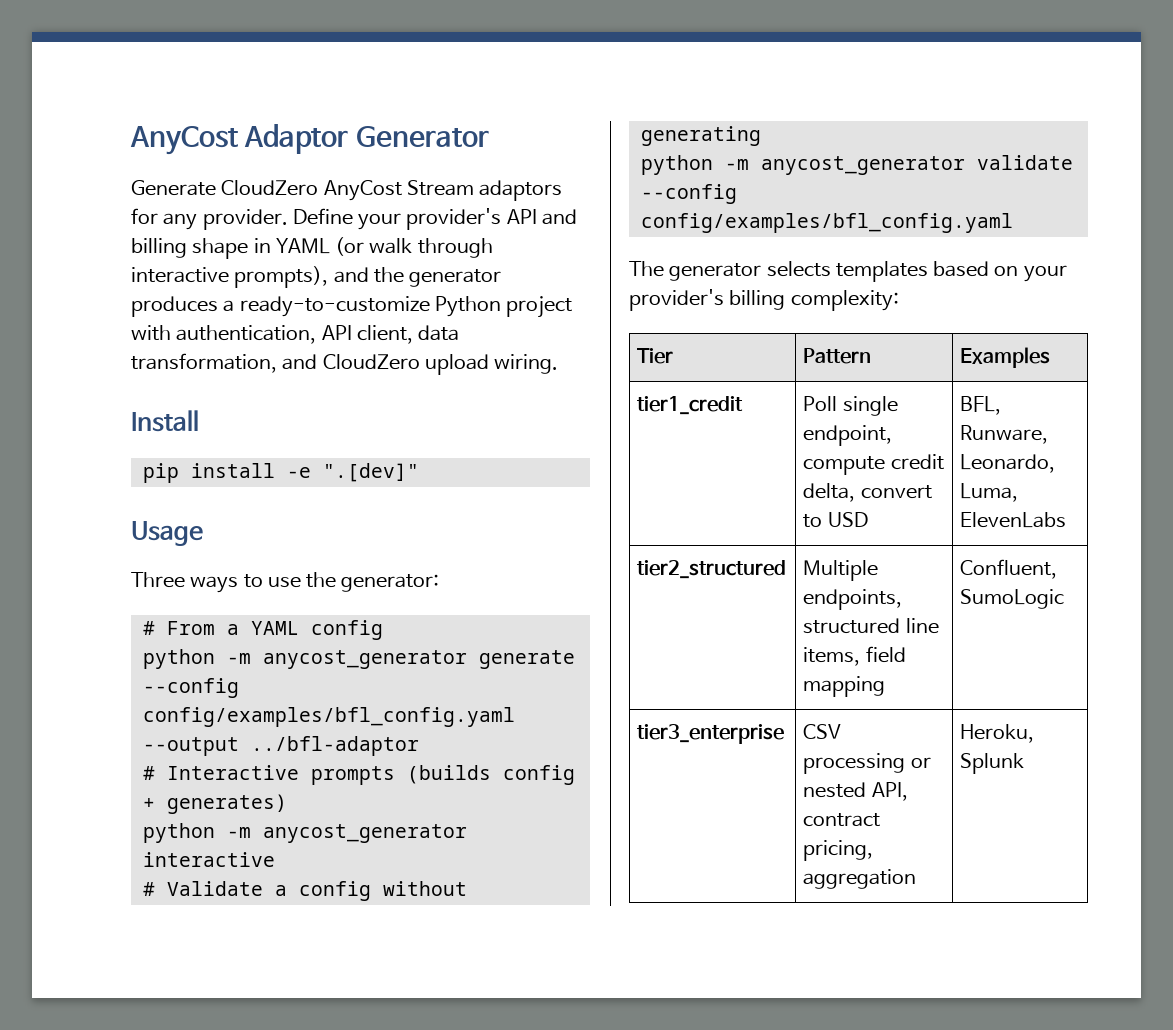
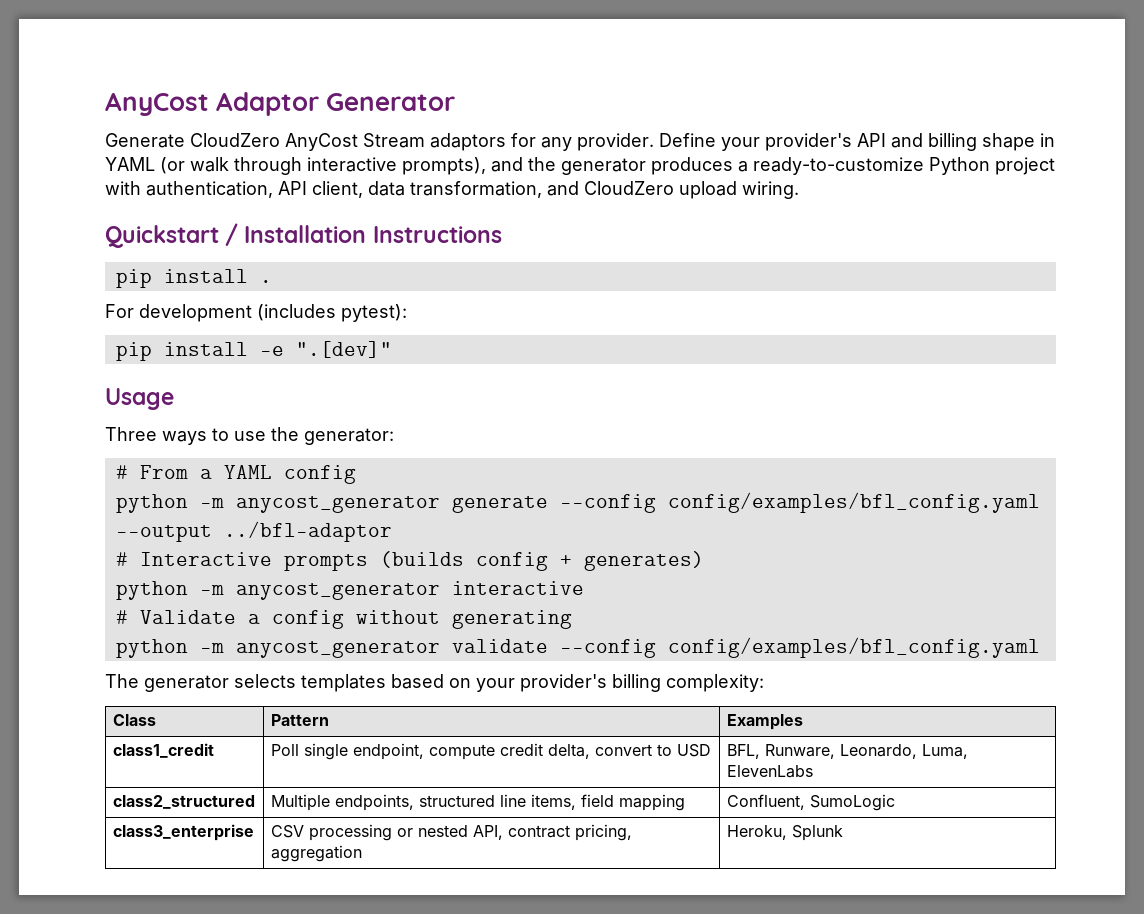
[131,410,199,432] Install -> [105,223,502,248] [115,269,272,288] [105,304,407,322] Quickstart / Installation Instructions // pip install . // For development (includes pytest):
[637,348,674,364] Tier -> [112,714,156,726] Class
[637,396,744,415] tier1_credit -> [112,743,214,758] class1_credit
[637,560,787,579] tier2_structured -> [112,795,255,809] class2_structured
[637,724,785,744] tier3_enterprise -> [112,824,254,841] class3_enterprise

